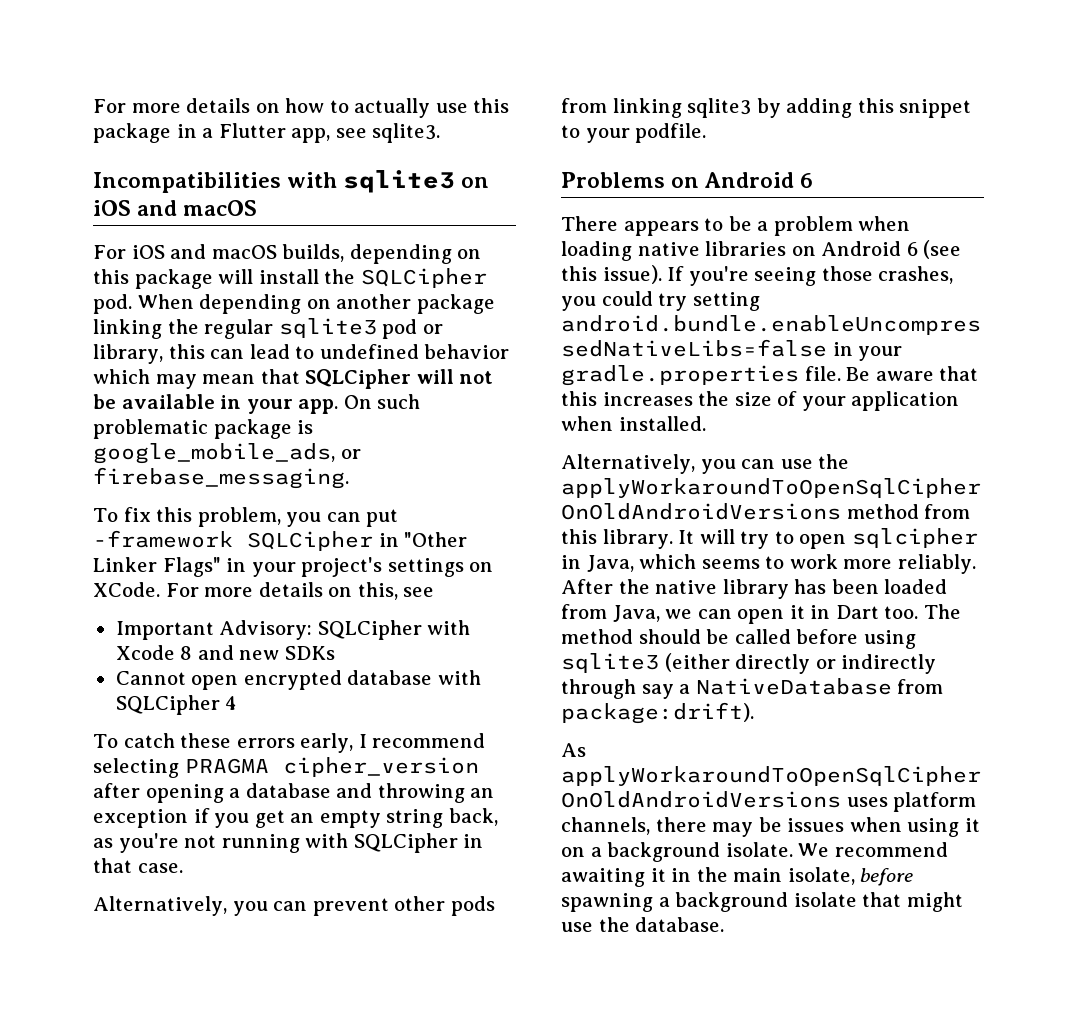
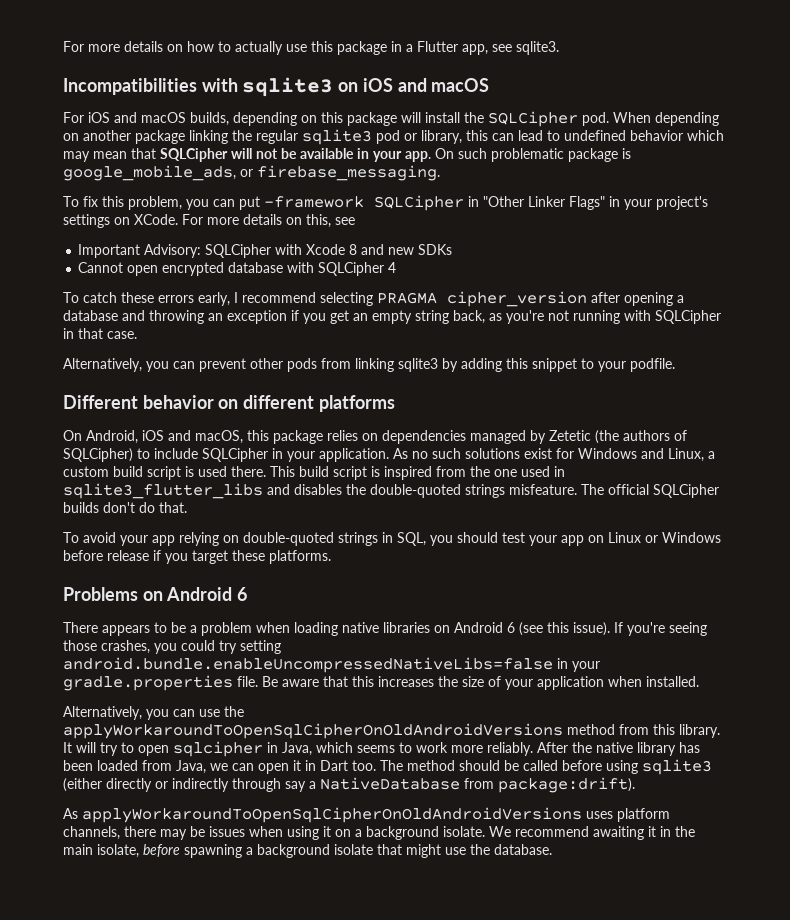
(707, 133) none -> [63,395,395,412] [63,430,687,444] [63,448,715,462] [63,466,565,480] [63,483,719,499] [63,502,187,513] [63,532,721,546] [63,550,331,564] // Different behavior on different platforms // On Android, iOS and macOS, this package relies on dependencies managed by Zetetic (the authors of SQLCipher) to include SQLCipher in your application. As no such solutions exist for Windows and Linux, a custom build script is used there. This build script is inspired from the one used in sqlite3_flutter_libs and disables the double-quoted strings misfeature. The official SQLCipher builds don't do that. // To avoid your app relying on double-quoted strings in SQL, you should test your app on Linux or Windows before release if you target these platforms.

